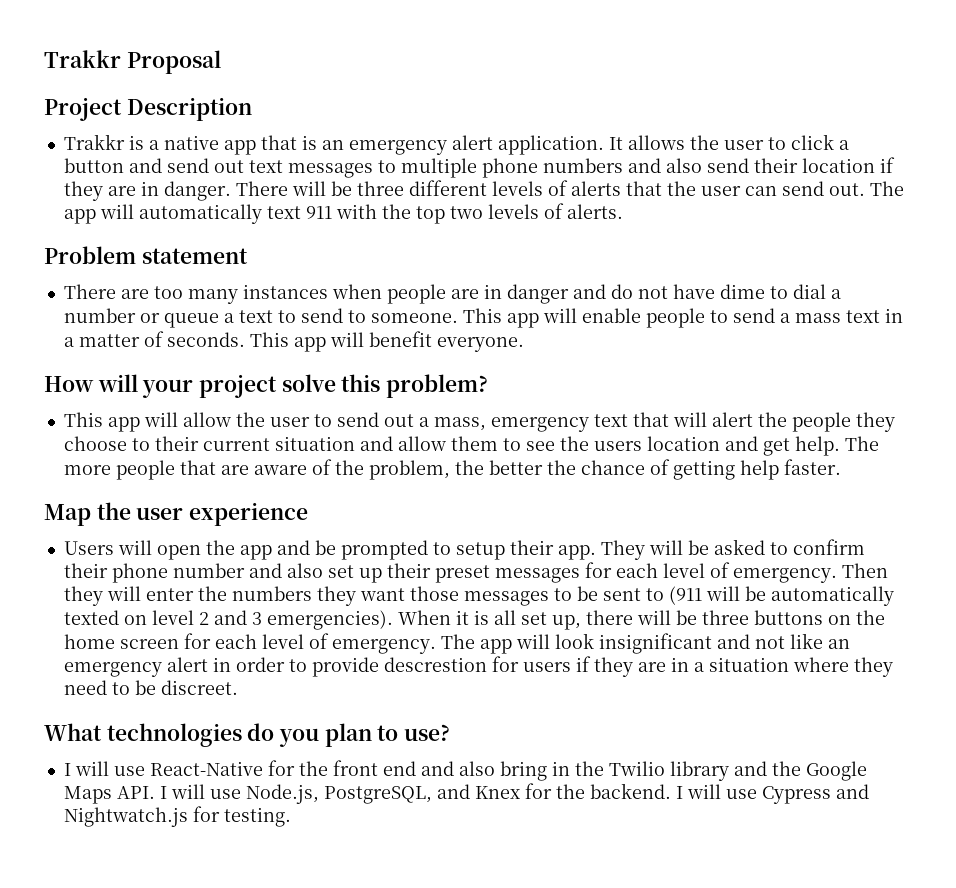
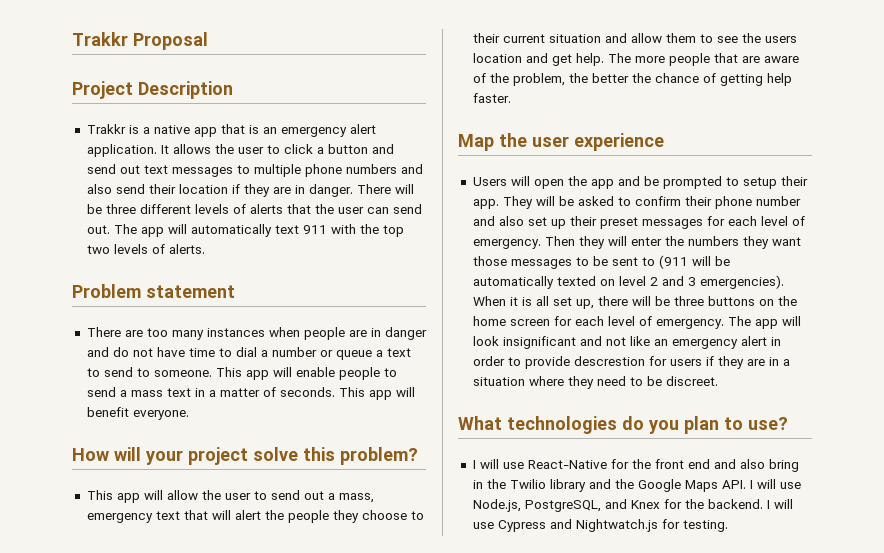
[719,284,765,299] dime -> [188,348,215,357] time

